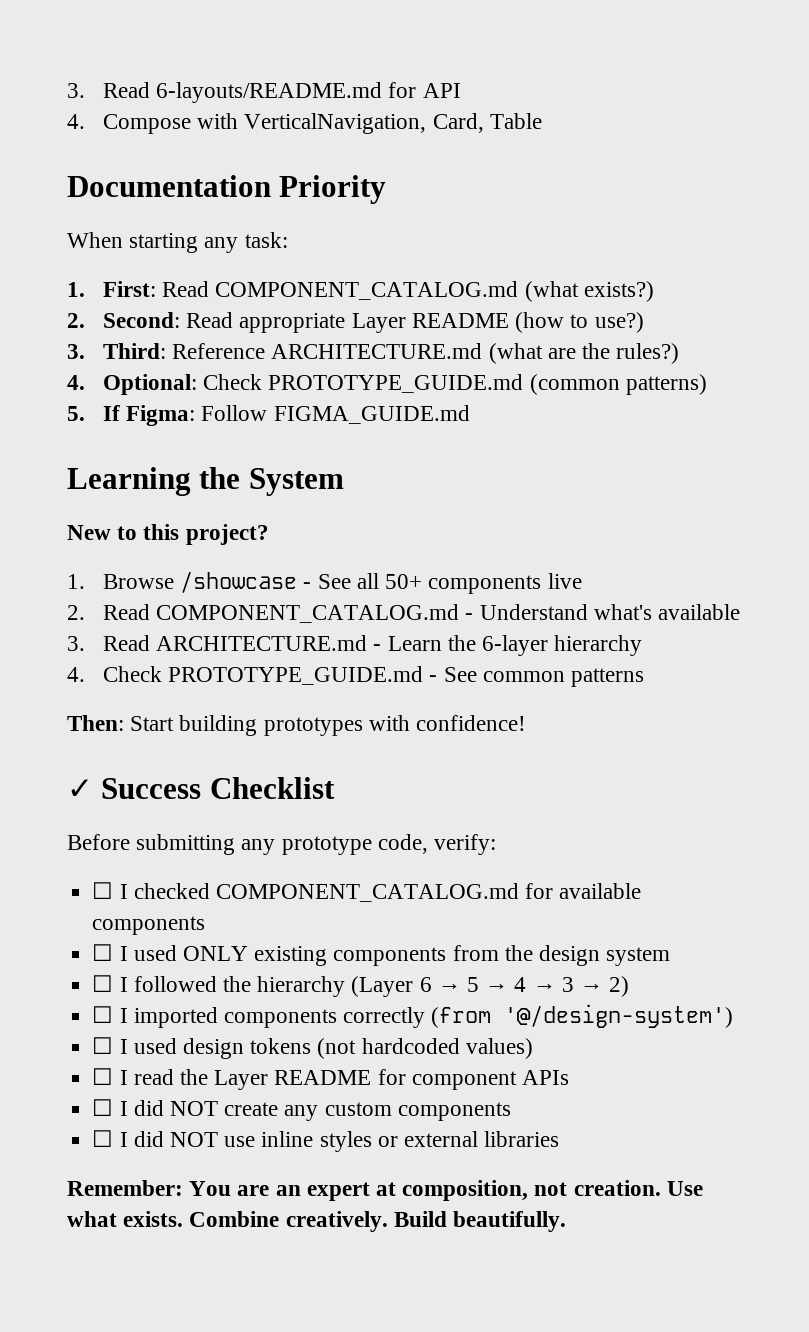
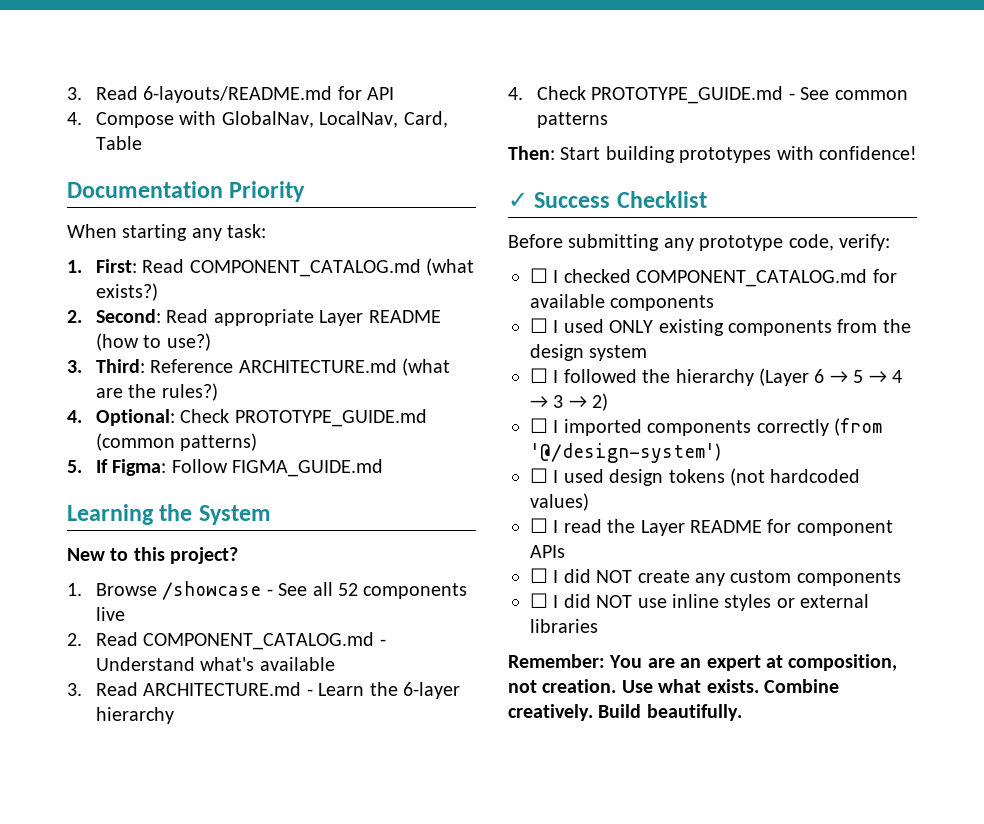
[244,113,427,134] VerticalNavigation, -> [221,111,399,128] GlobalNav, LocalNav,
[385,574,423,589] 50+ -> [338,583,359,596] 52

